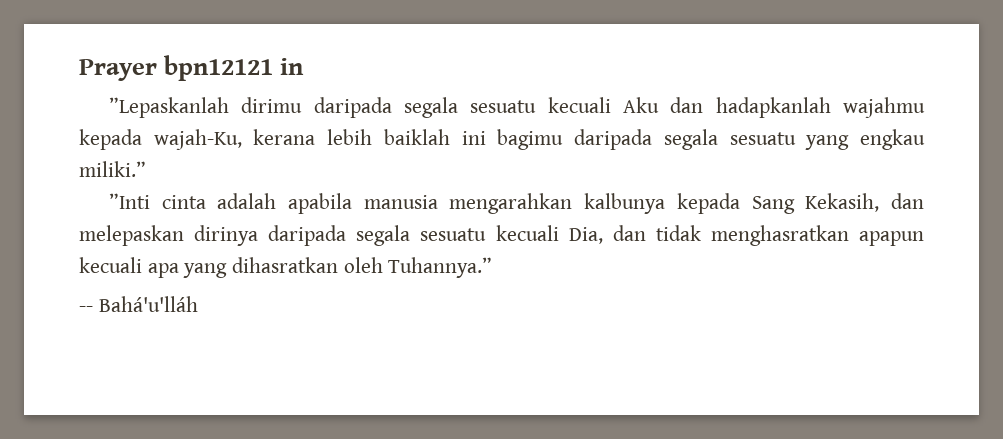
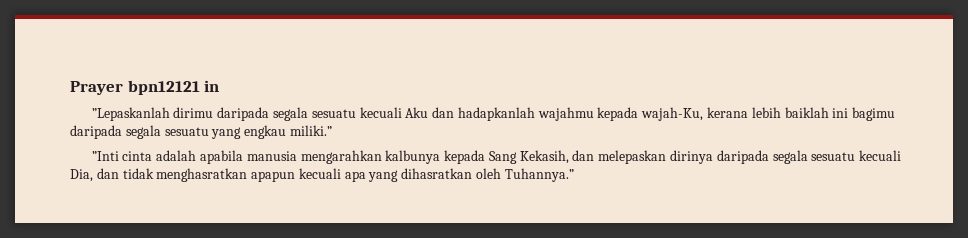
[79,296,198,312] // -- Bahá'u'lláh -> (574, 175) none

